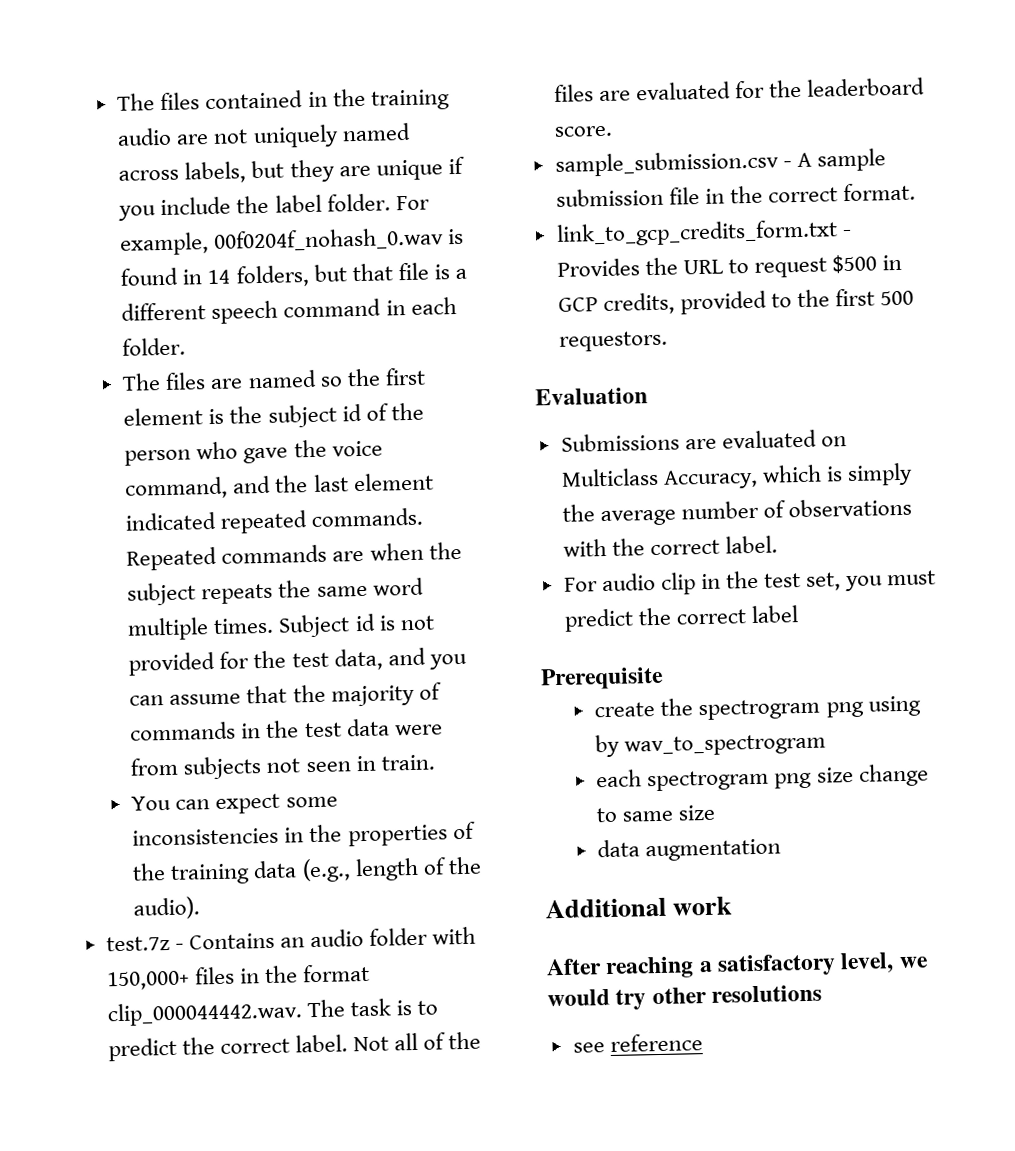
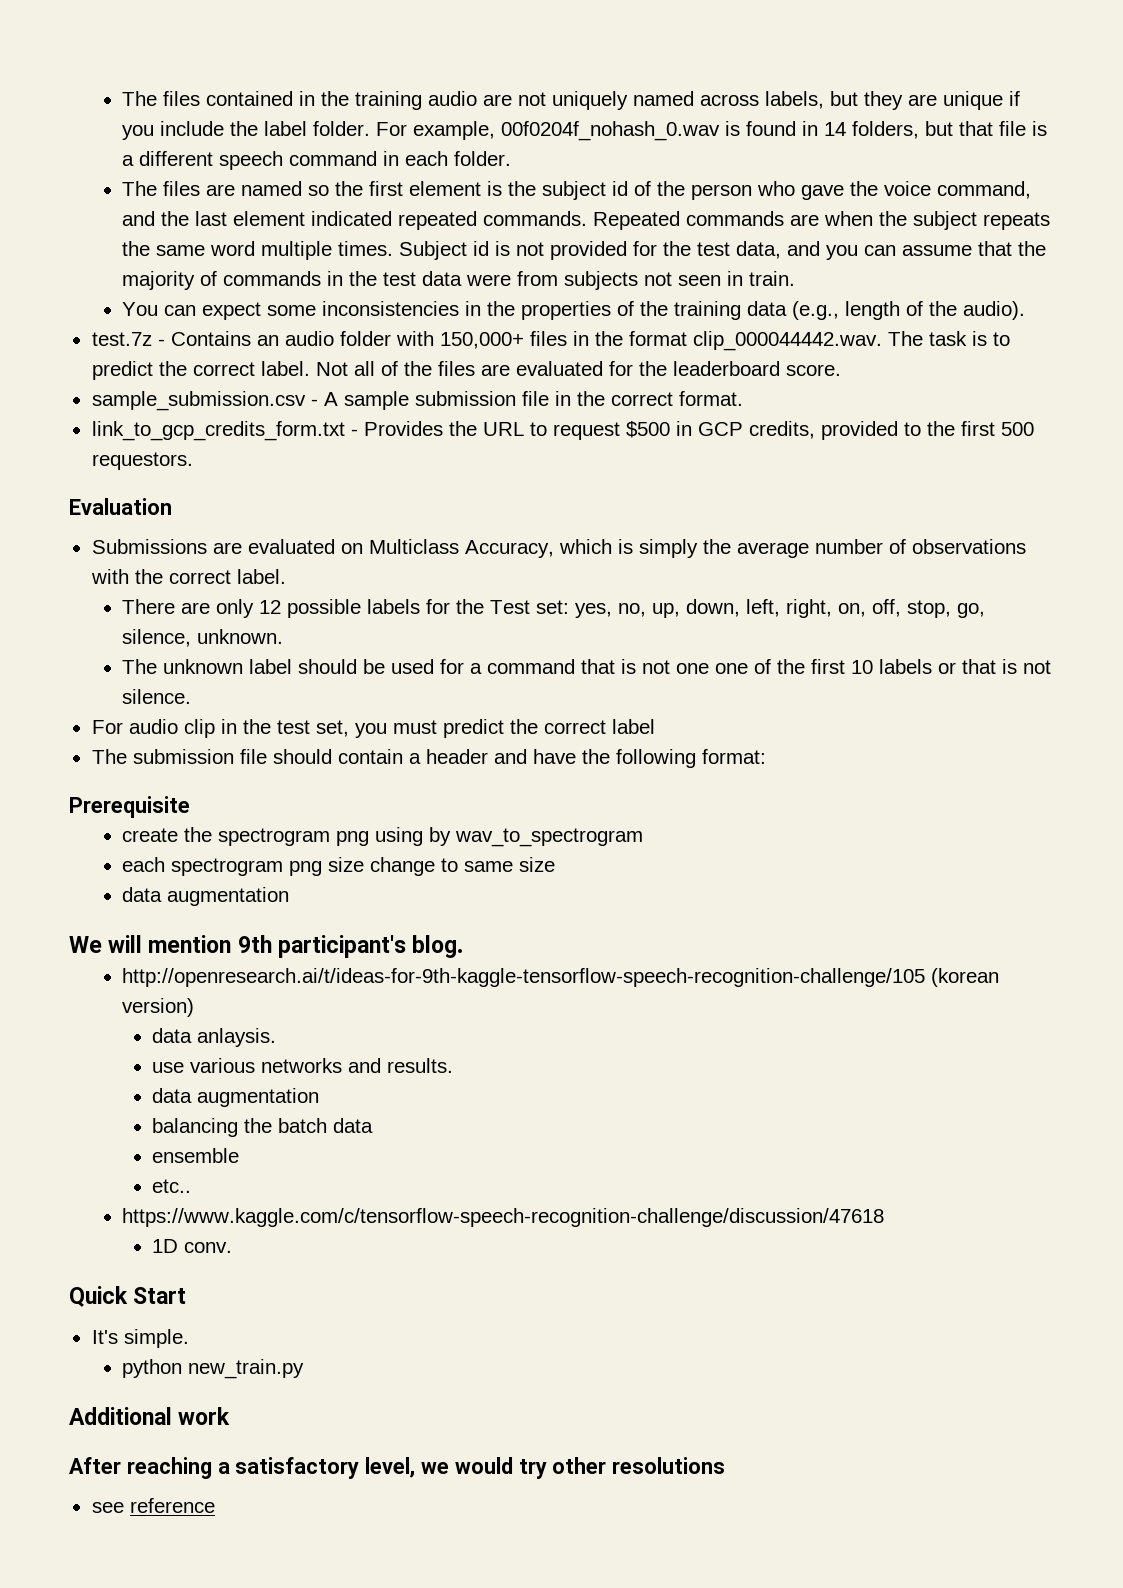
(778, 544) none -> [122,599,986,618] [122,629,284,647] [122,659,1052,674] [122,689,192,704] // There are only 12 possible labels for the Test set: yes, no, up, down, left, right, on, off, stop, go, silence, unknown. // The unknown label should be used for a command that is not one one of the first 10 labels or that is not silence.
(799, 614) none -> [91,749,766,768] // The submission file should contain a header and have the following format:
(782, 850) none -> [69,935,464,958] [122,968,1000,987] [122,998,195,1017] [152,1028,277,1047] [152,1058,454,1073] [152,1088,320,1107] [152,1118,374,1137] [152,1148,240,1163] [152,1179,192,1193] [122,1208,885,1227] [152,1239,233,1253] [69,1286,187,1307] [91,1329,189,1348] [122,1359,305,1379] // We will mention 9th participant's blog. // http://openresearch.ai/t/ideas-for-9th-kaggle-tensorflow-speech-recognition-challenge/105 (korean version) // data anlaysis. // use various networks and results. // data augmentation // balancing the batch data // ensemble // etc.. // https://www.kaggle.com/c/tensorflow-speech-recognition-challenge/discussion/47618 // 1D conv. // Quick Start // It's simple. // python new_train.py

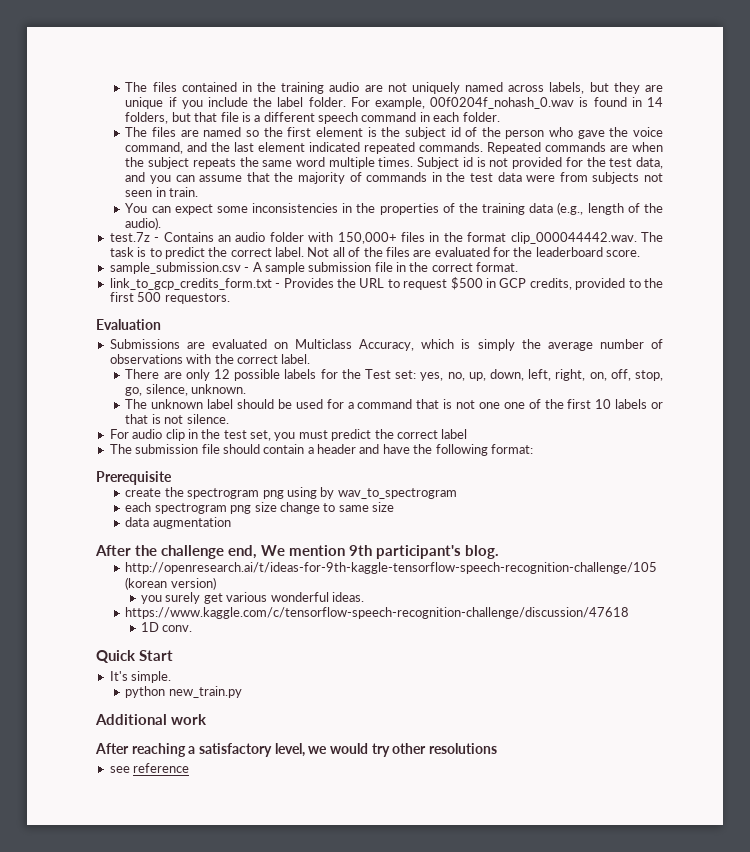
[69,935,143,953] We will -> [95,545,285,559] After the challenge end, We
[152,1028,277,1047] [152,1058,454,1073] [152,1088,320,1107] [152,1118,374,1137] [152,1148,240,1163] [152,1179,192,1193] data anlaysis. // use various networks and results. // data augmentation // balancing the batch data // ensemble // etc.. -> [141,592,364,604] you surely get various wonderful ideas.

